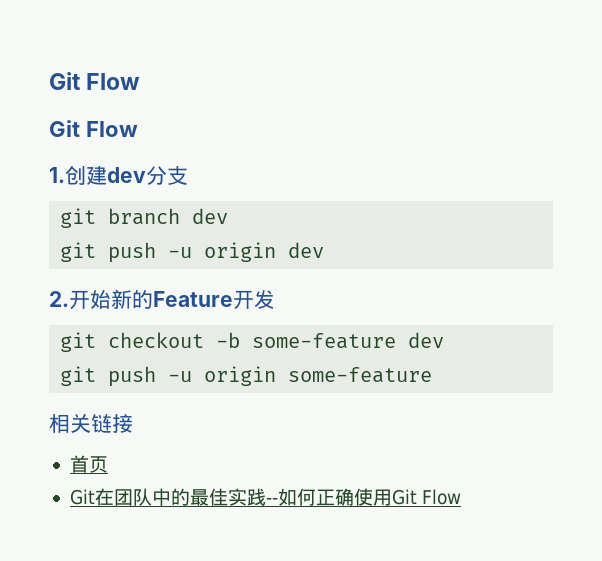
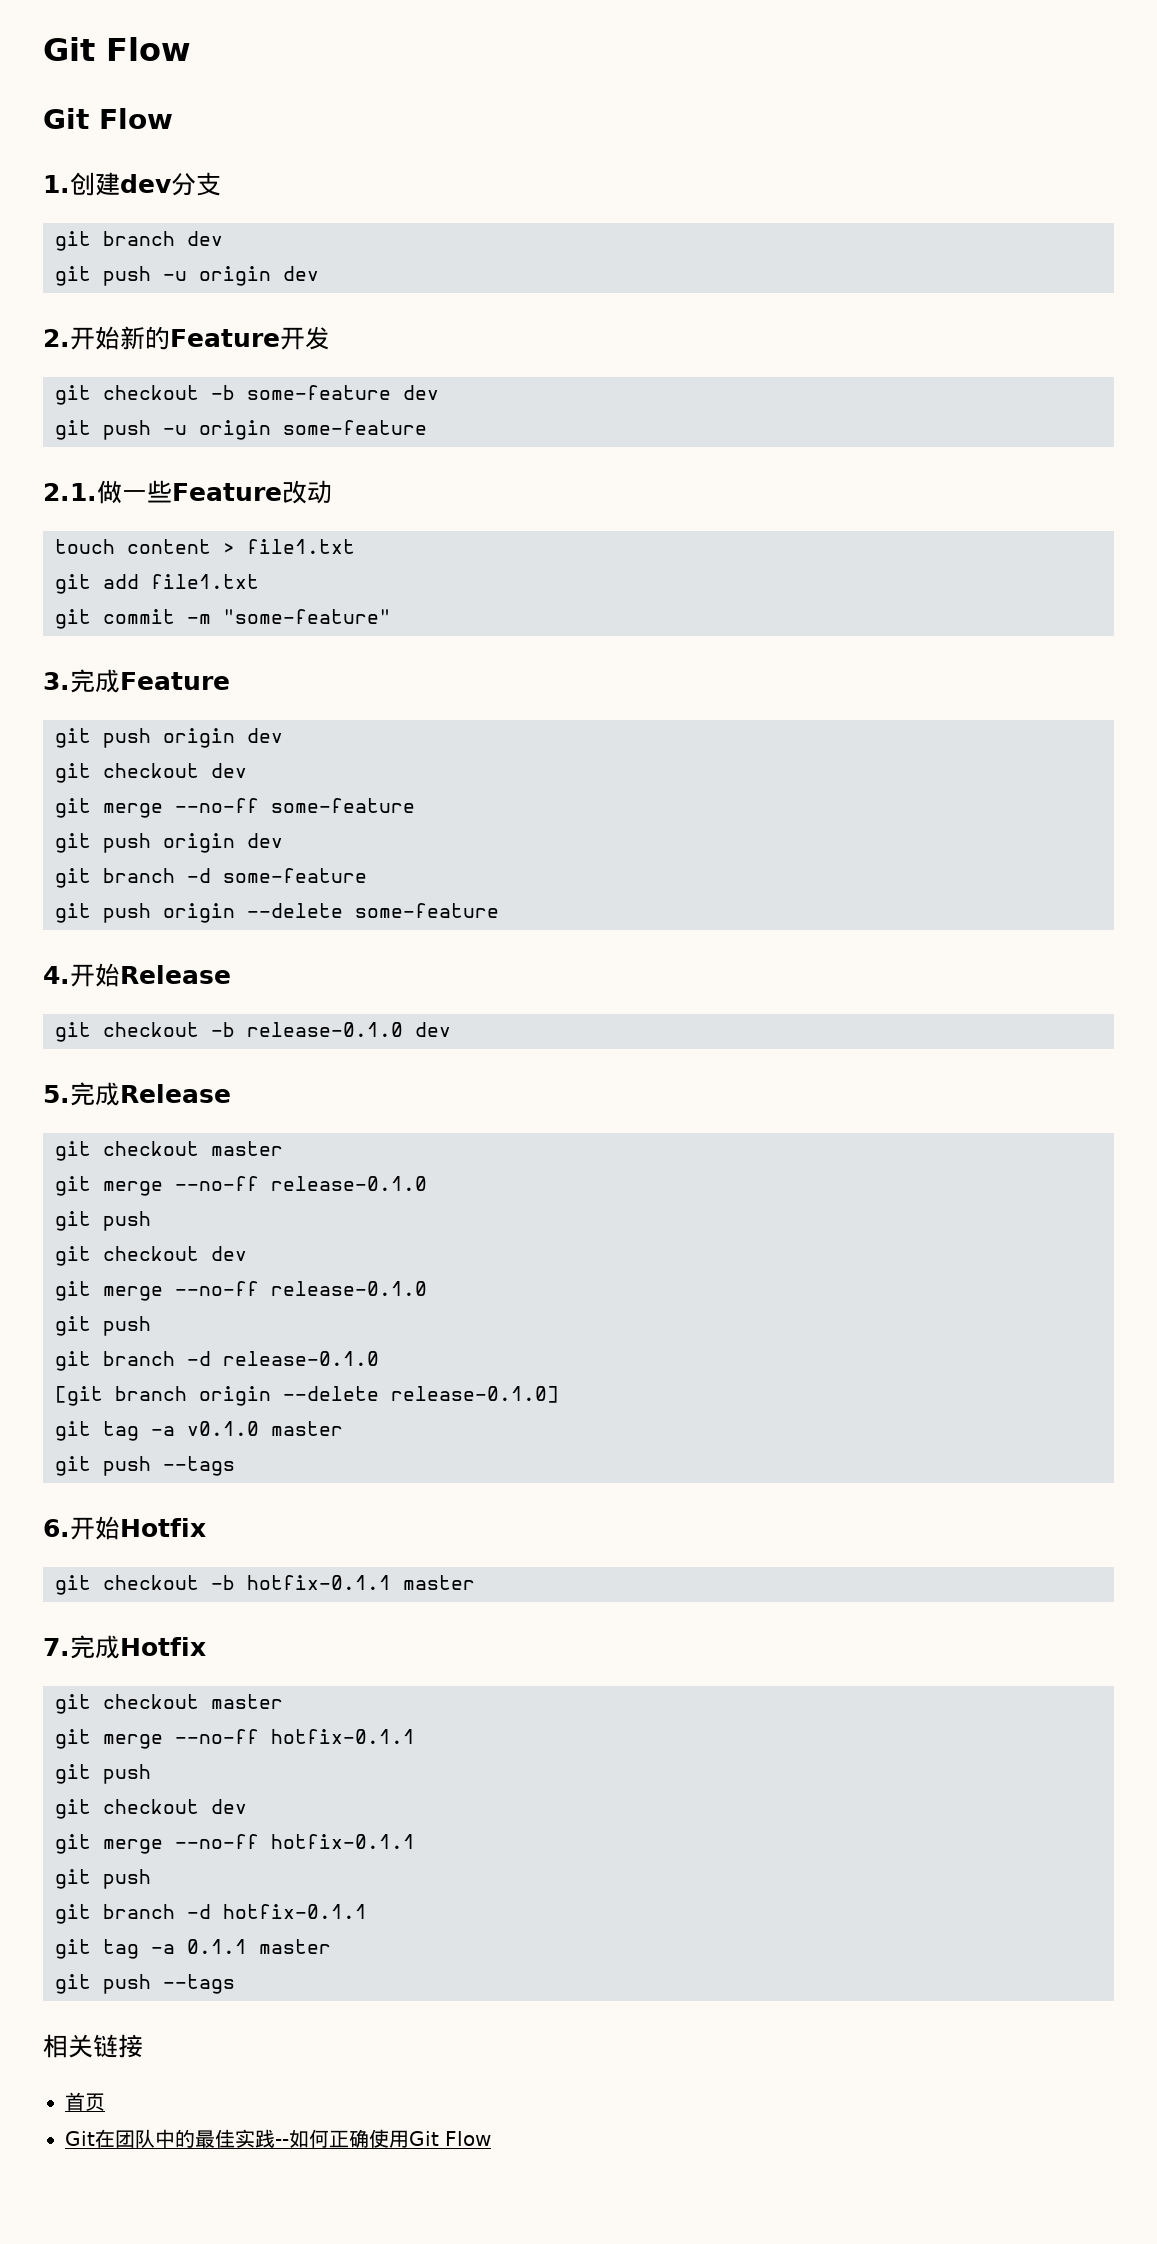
(433, 375) none -> [43,480,332,504] [55,539,355,554] [55,574,259,594] [55,609,391,629] [43,669,230,693] [55,728,283,748] [55,763,247,783] [55,798,415,818] [55,833,283,853] [55,868,367,888] [55,903,499,923] [43,963,231,987] [55,1022,451,1042] [43,1082,231,1106] [55,1141,283,1161] [55,1176,427,1196] [55,1211,151,1231] [55,1246,247,1266] [55,1281,427,1301] [55,1316,151,1336] [55,1351,379,1371] [55,1386,559,1406] [55,1421,343,1441] [55,1456,235,1476] [43,1516,206,1540] [55,1575,475,1595] [43,1635,206,1659] [55,1694,283,1714] [55,1729,415,1749] [55,1764,151,1784] [55,1799,247,1819] [55,1834,415,1854] [55,1869,151,1889] [55,1904,367,1924] [55,1939,331,1959] [55,1974,235,1994] // 2.1.做一些Feature改动 // touch content > file1.txt // git add file1.txt // git commit -m "some-feature" // 3.完成Feature // git push origin dev // git checkout dev // git merge --no-ff some-feature // git push origin dev // git branch -d some-feature // git push origin --delete some-feature // 4.开始Release // git checkout -b release-0.1.0 dev // 5.完成Release // git checkout master // git merge --no-ff release-0.1.0 // git push // git checkout dev // git merge --no-ff release-0.1.0 // git push // git branch -d release-0.1.0 // [git branch origin --delete release-0.1.0] // git tag -a v0.1.0 master // git push --tags // 6.开始Hotfix // git checkout -b hotfix-0.1.1 master // 7.完成Hotfix // git checkout master // git merge --no-ff hotfix-0.1.1 // git push // git checkout dev // git merge --no-ff hotfix-0.1.1 // git push // git branch -d hotfix-0.1.1 // git tag -a 0.1.1 master // git push --tags

